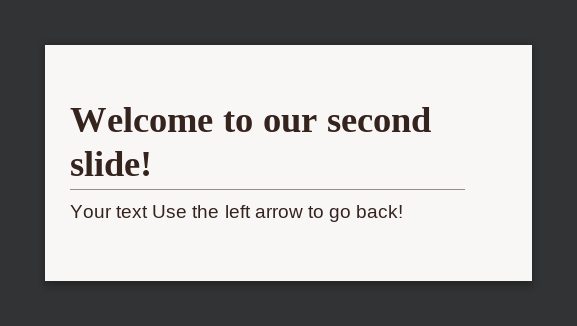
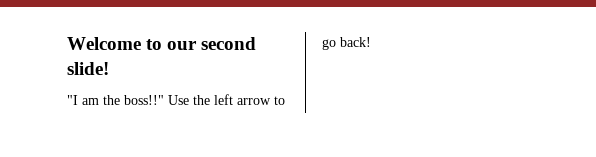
[70,205,149,218] Your text -> [67,95,164,105] "I am the boss!!"

